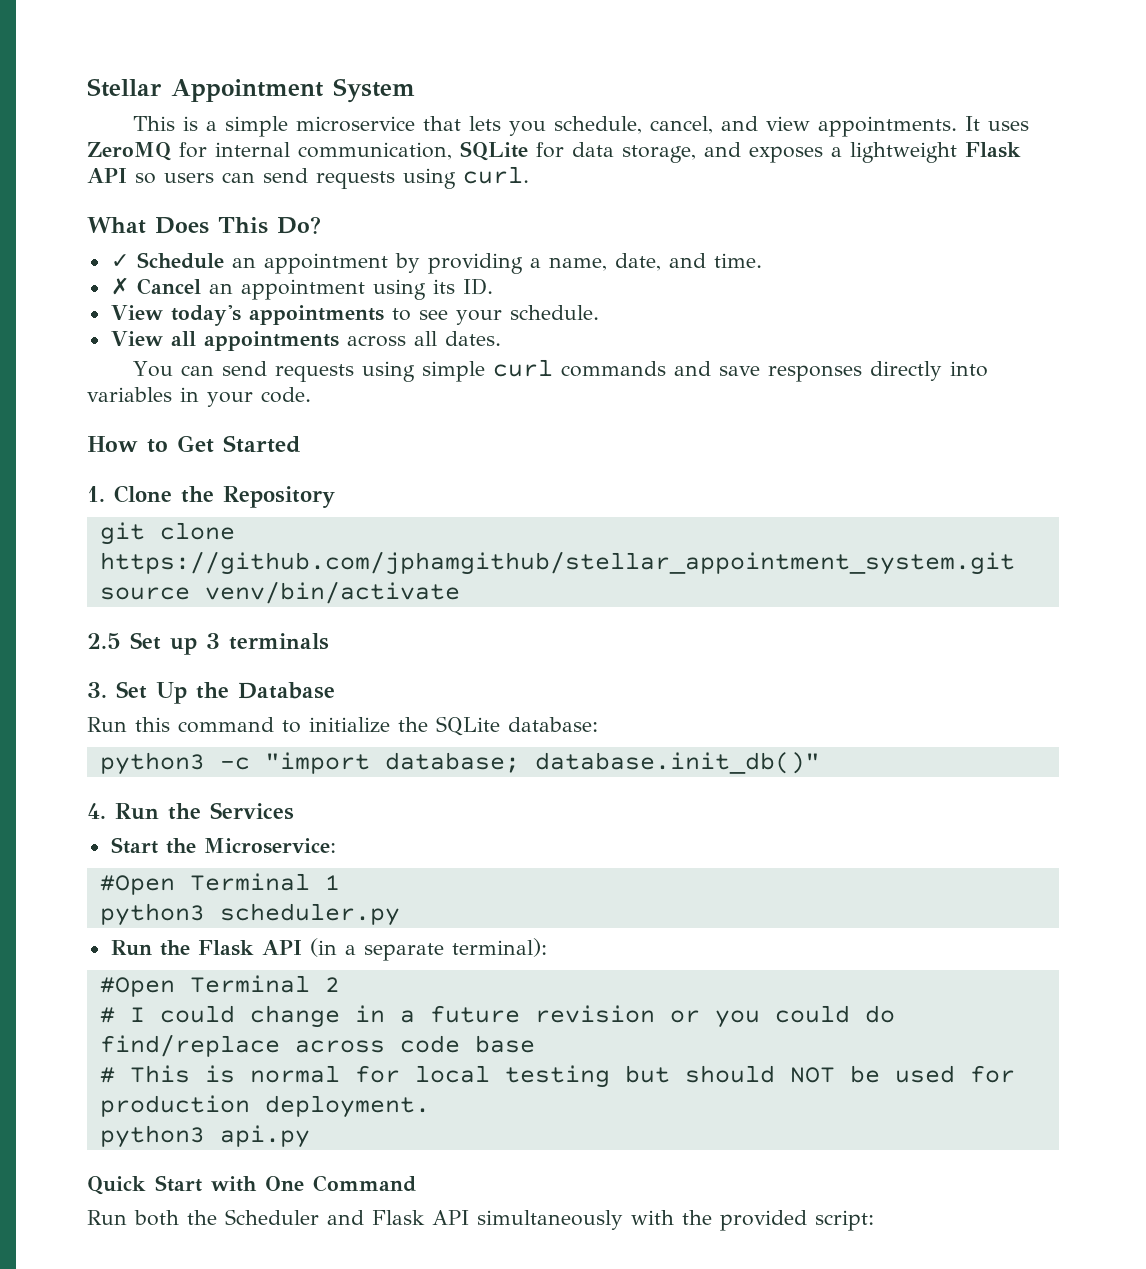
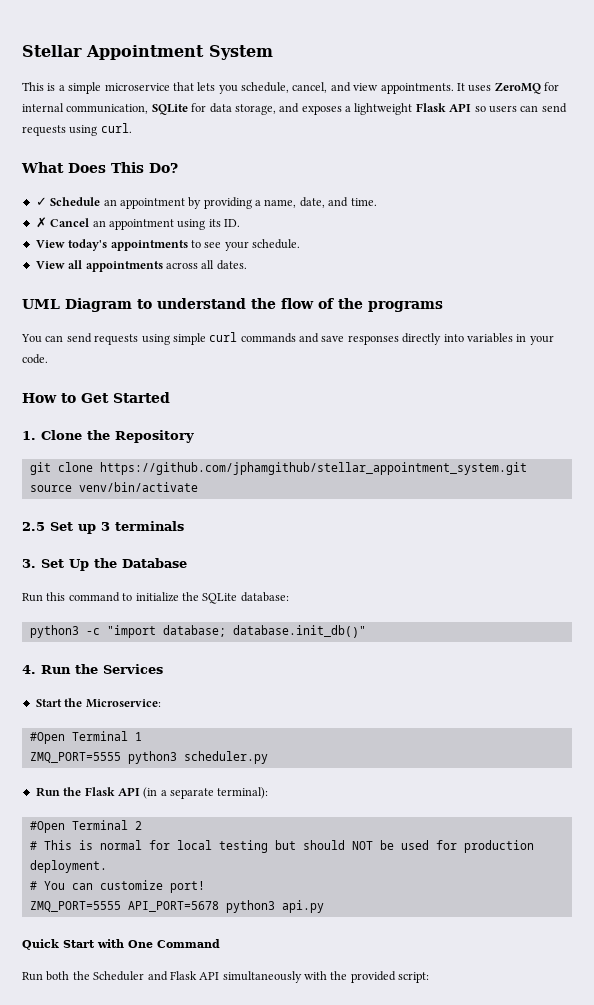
(501, 338) none -> [22,298,443,312] // UML Diagram to understand the flow of the programs
(340, 882) none -> [29,752,121,763] ZMQ_PORT=5555
[99,1005,895,1028] [99,1034,535,1057] // # I could change in a future revision or you could do find/replace across code base -> (142, 825) none
(430, 1106) none -> [29,880,205,893] [29,901,219,912] # You can customize port! // ZMQ_PORT=5555 API_PORT=5678

